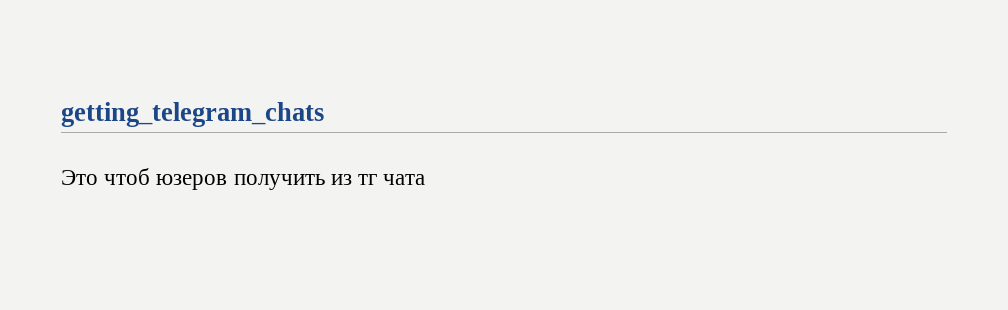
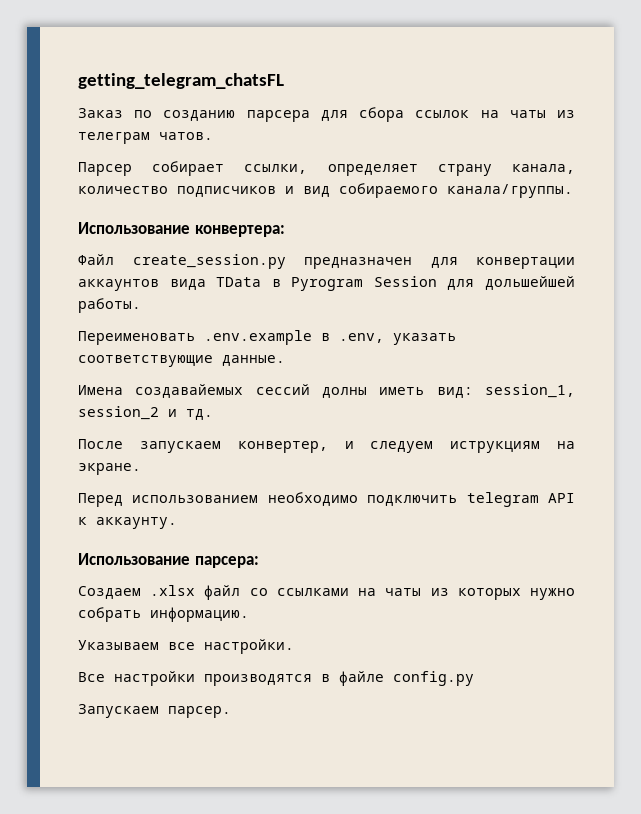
[61,102,324,127] [61,168,426,190] getting_telegram_chats // Это чтоб юзеров получить из тг чата -> [78,73,284,89] [78,107,575,122] [78,132,213,144] [78,161,575,176] [78,183,573,198] [78,222,285,237] [78,254,575,269] [78,276,575,291] [78,298,141,313] [78,330,456,345] [78,355,285,367] [78,384,575,398] [78,406,213,420] [78,439,575,453] [78,463,141,475] [78,492,575,507] [78,517,177,529] [78,553,259,568] [78,585,575,600] [78,607,249,622] [78,639,294,654] [78,671,474,686] [78,704,231,718] getting_telegram_chatsFL // Заказ по созданию парсера для сбора ссылок на чаты из телеграм чатов. // Парсер собирает ссылки, определяет страну канала, количество подписчиков и вид собираемого канала/группы. // Использование конвертера: // Файл create_session.py предназначен для конвертации аккаунтов вида TData в Pyrogram Session для дольшейшей работы. // Переименовать .env.example в .env, указать соответствующие данные. // Имена создавайемых сессий долны иметь вид: session_1, session_2 и тд. // После запускаем конвертер, и следуем иструкциям на экране. // Перед использованием необходимо подключить telegram API к аккаунту. // Использование парсера: // Создаем .xlsx файл со ссылками на чаты из которых нужно собрать информацию. // Указываем все настройки. // Все настройки производятся в файле config.py // Запускаем парсер.

